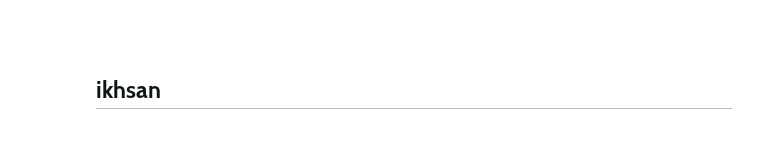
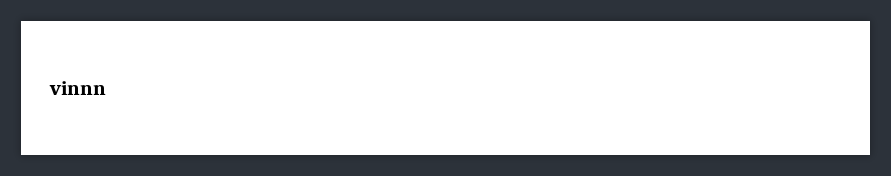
[96,80,161,98] ikhsan -> [49,81,106,95] vinnn

